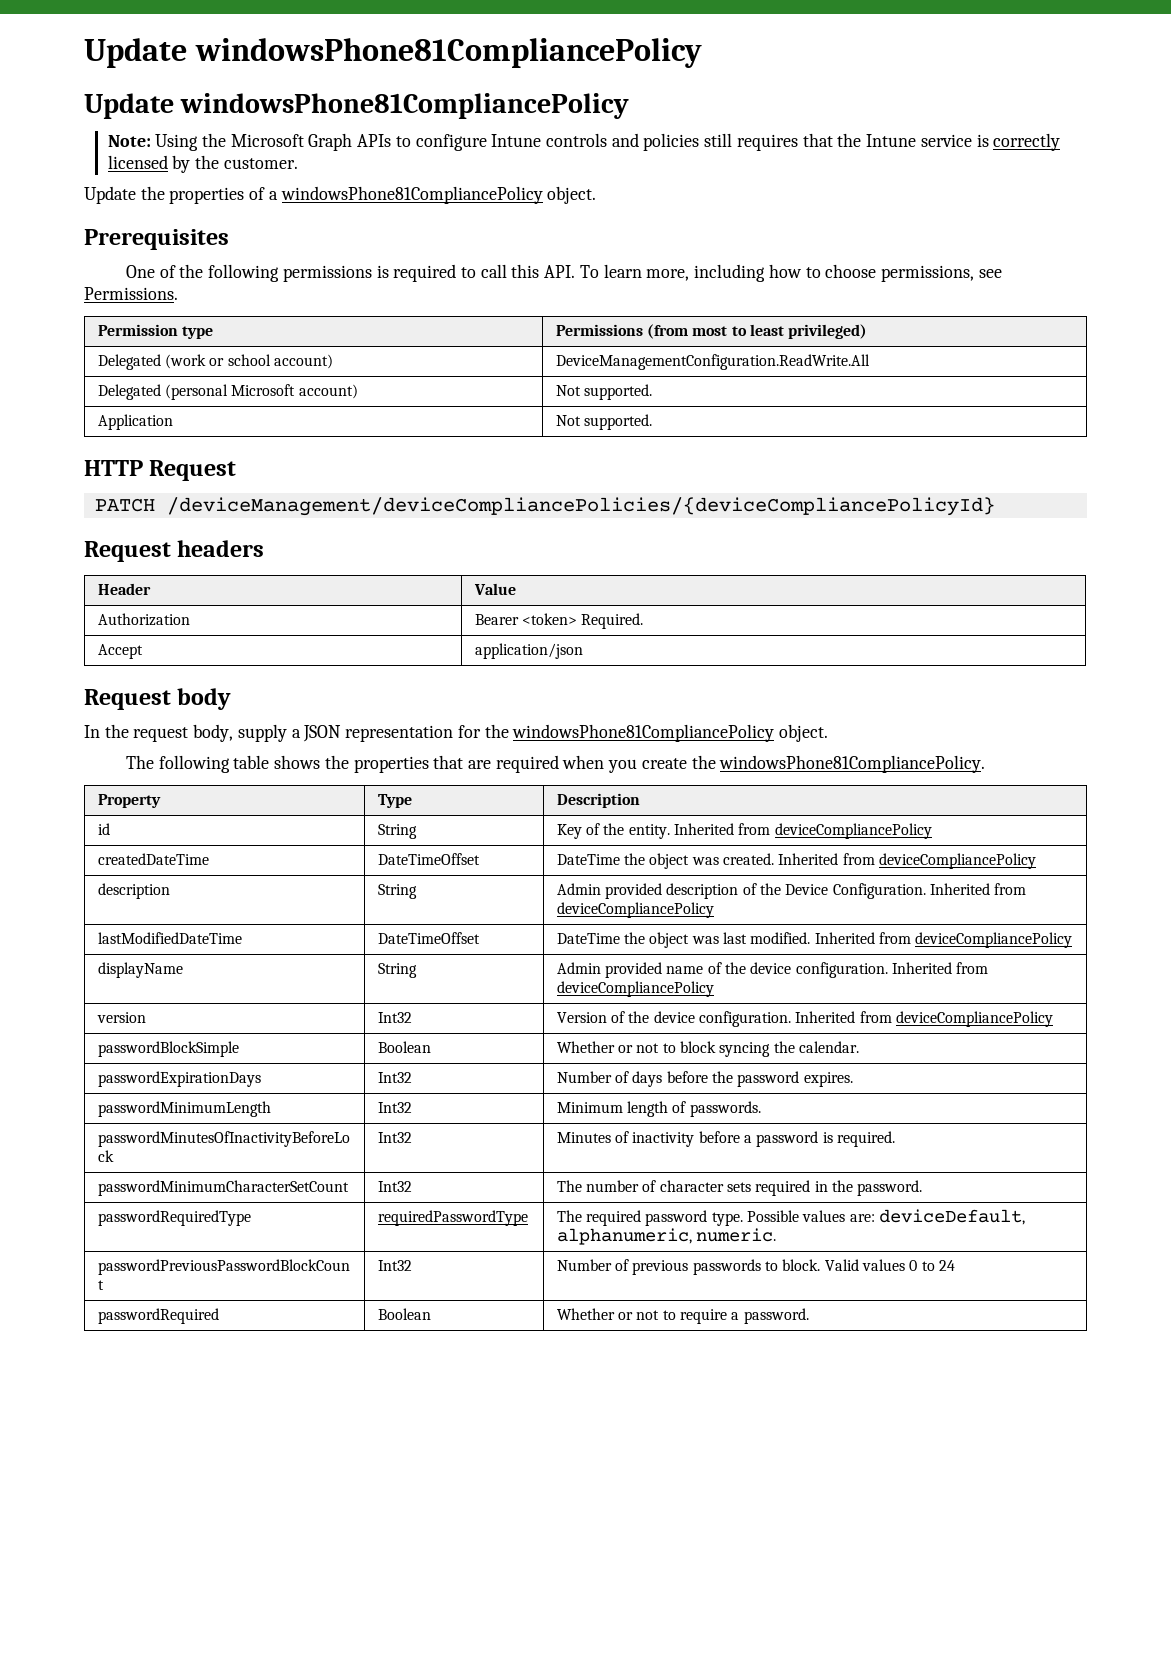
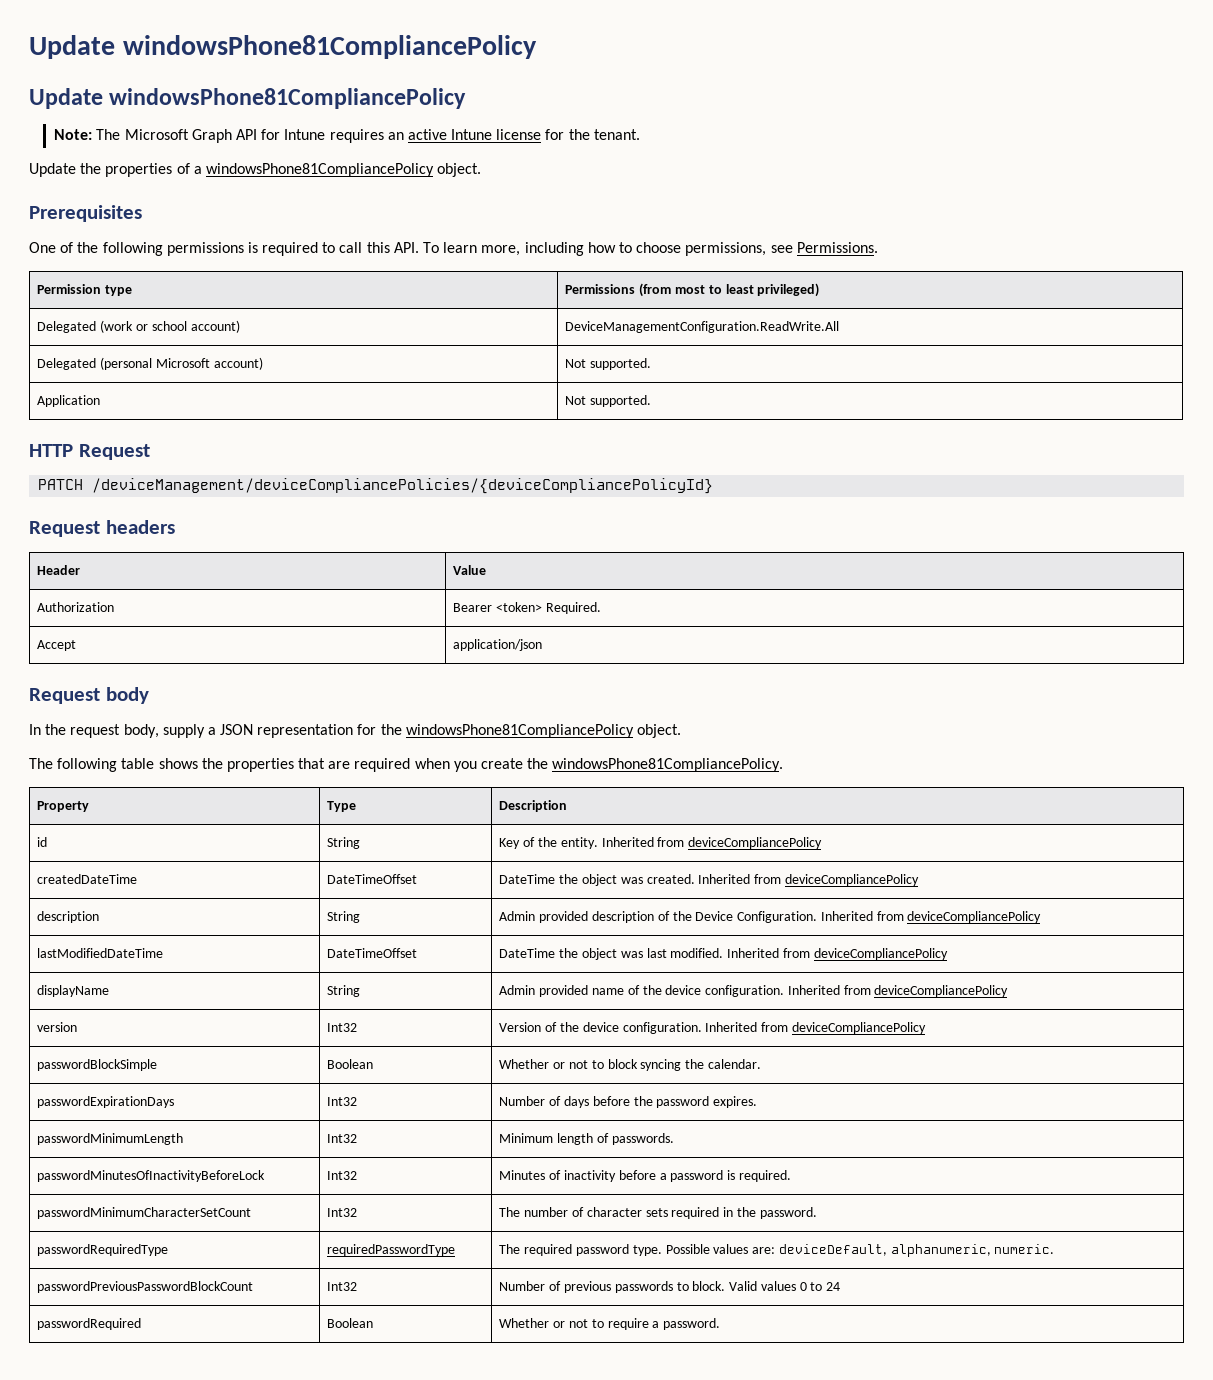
[155,133,1061,151] [107,155,298,173] Using the Microsoft Graph APIs to configure Intune controls and policies still requires that the Intune service is correctly licensed by the customer. -> [96,129,640,143] The Microsoft Graph API for Intune requires an active Intune license for the tenant.

